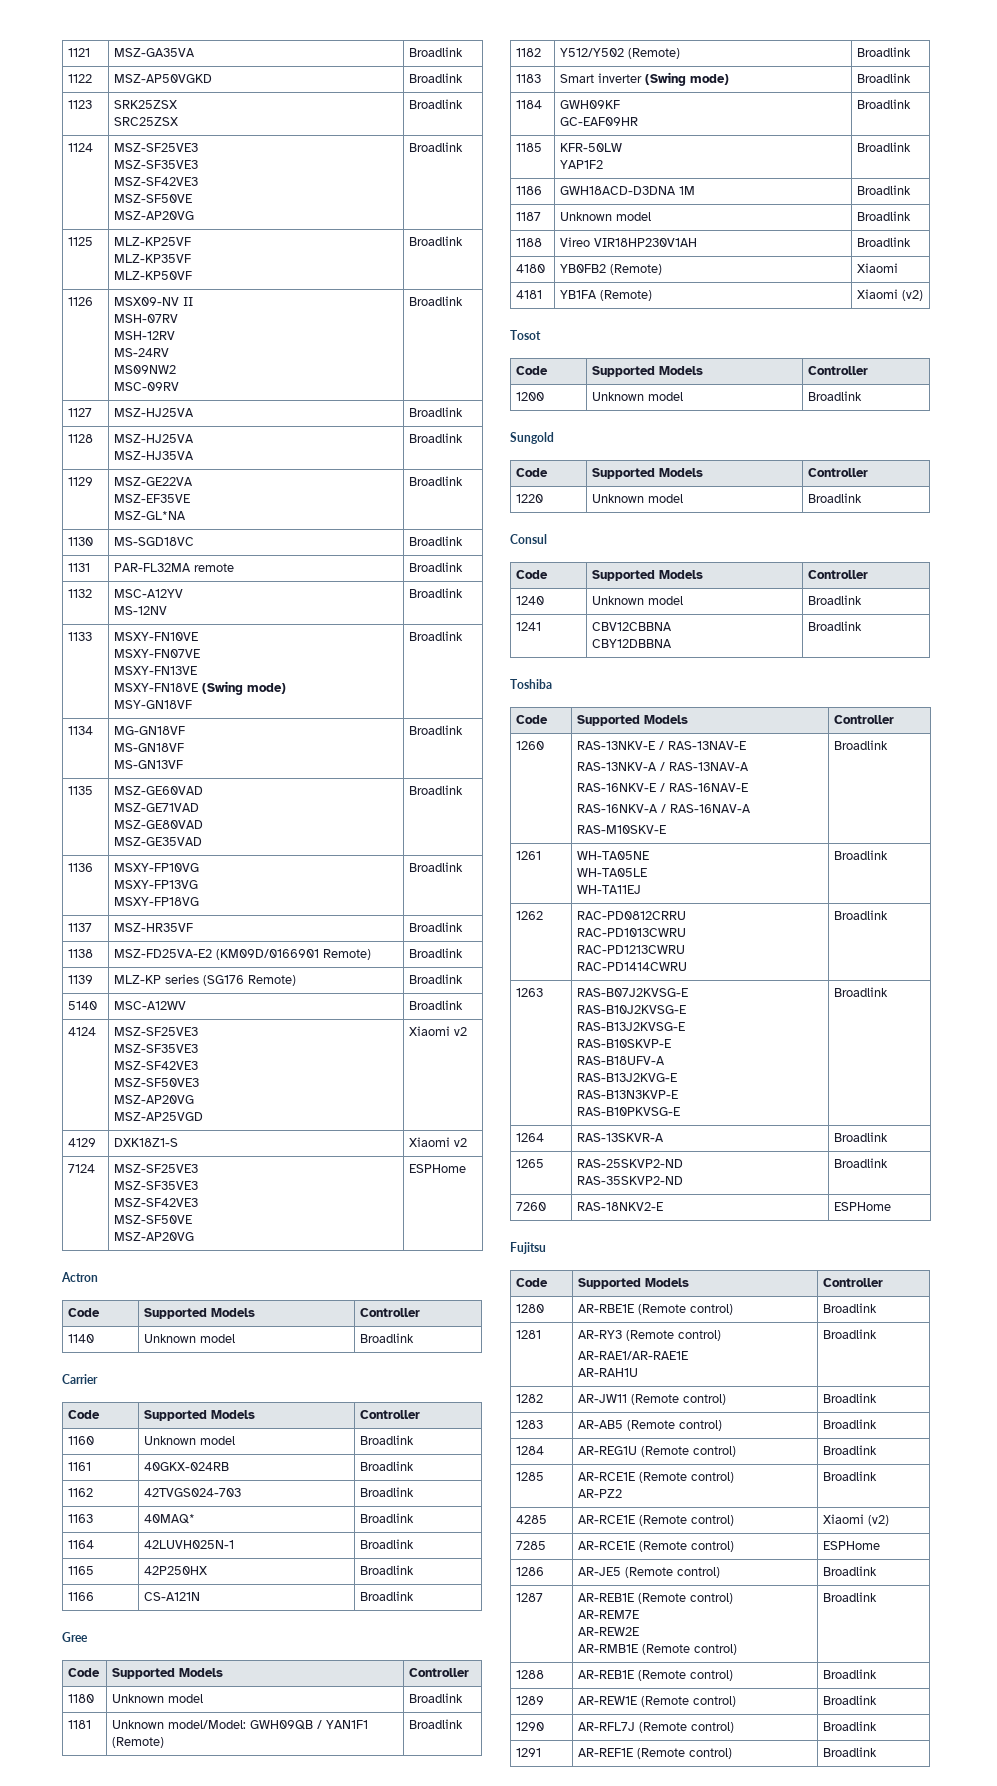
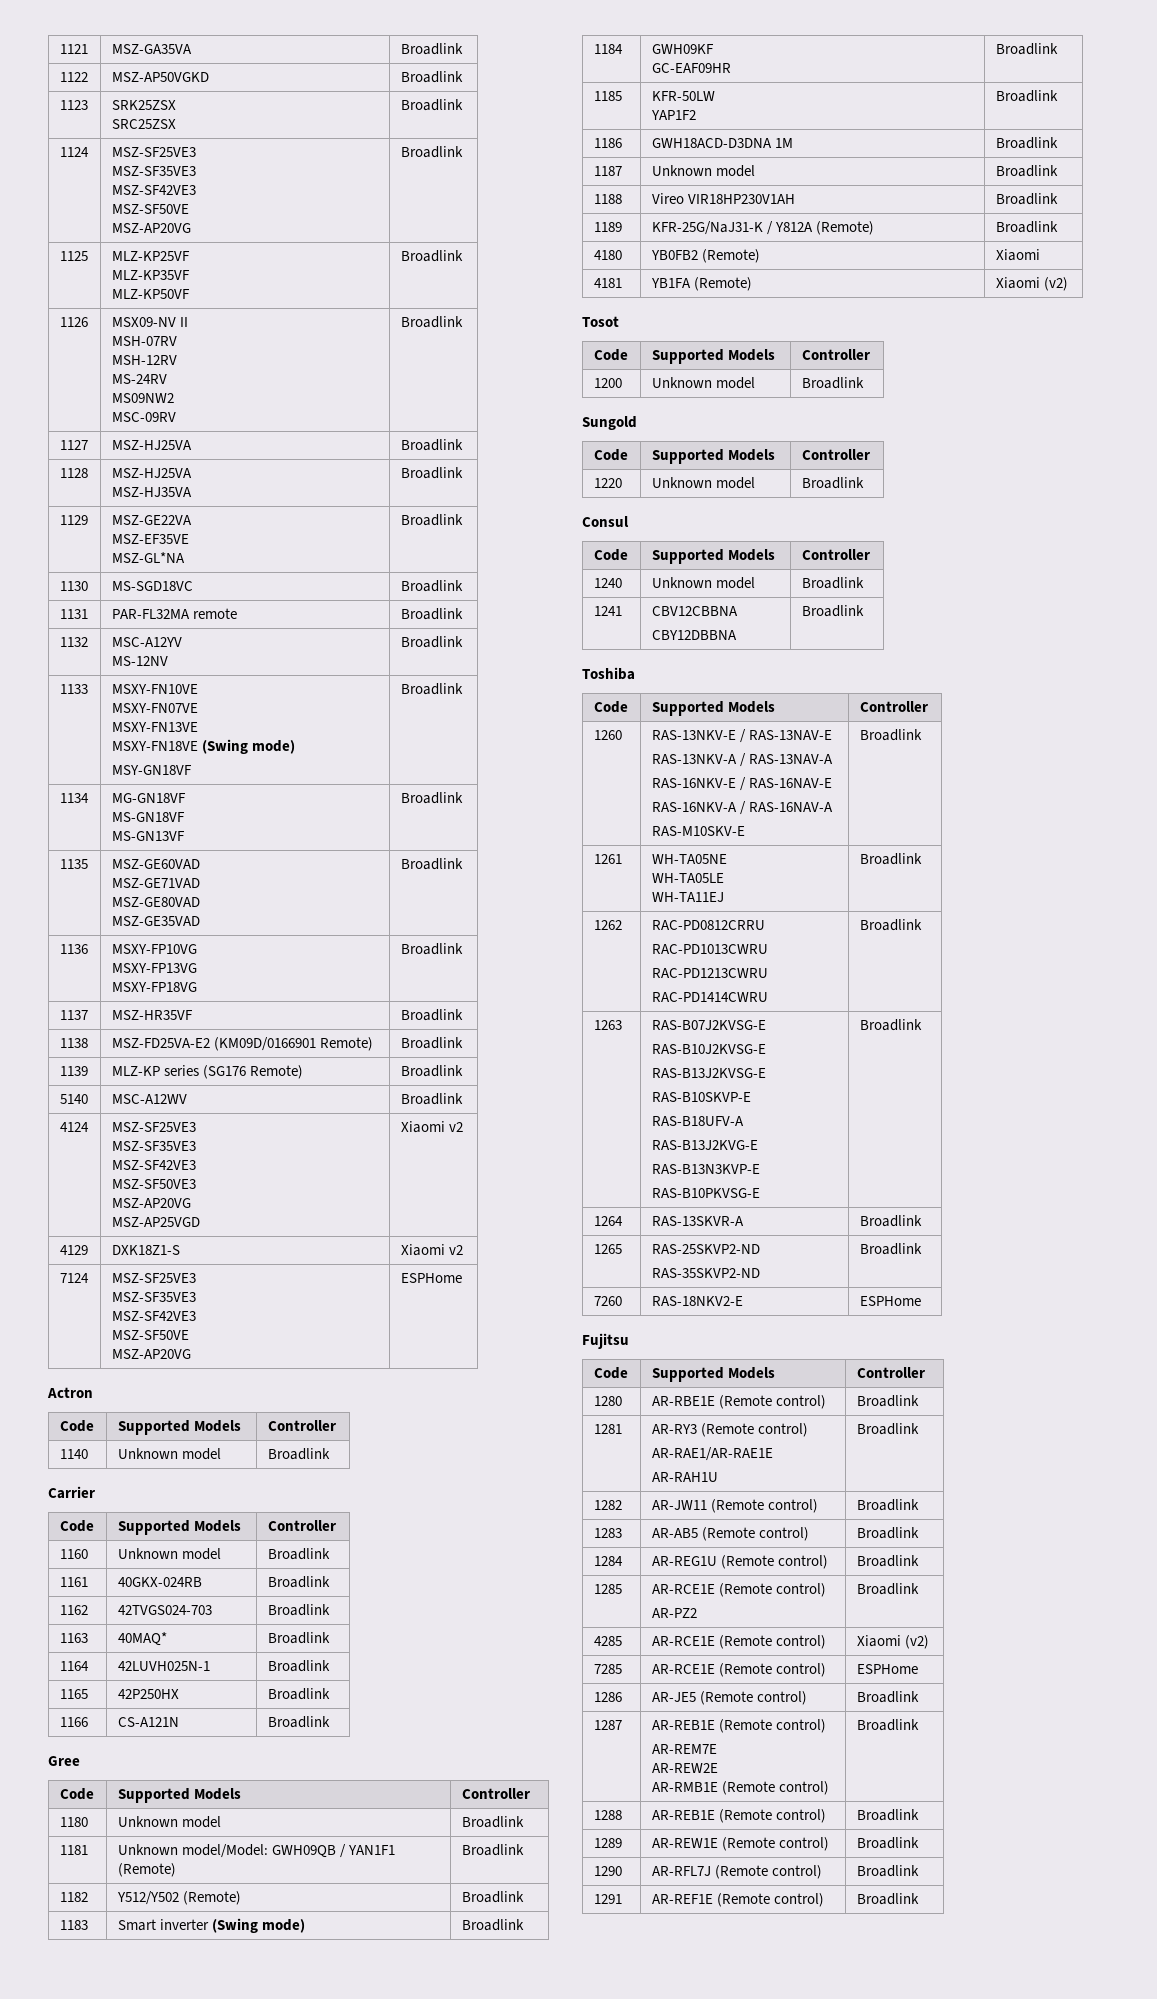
(912, 242) none -> [593,222,622,232] [651,221,875,235] [995,221,1058,233] // 1189 | KFR-25G/NaJ31-K / Y812A (Remote) | Broadlink

